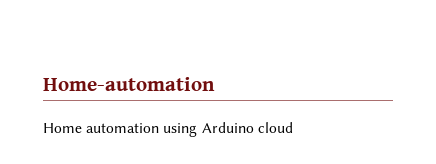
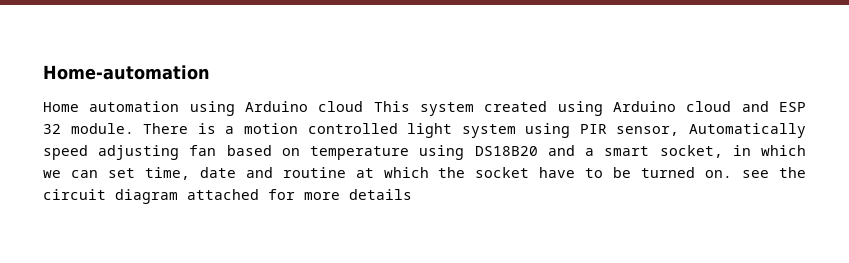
(293, 127) none -> [373,101,807,116] [43,123,807,138] [43,145,807,160] [43,167,807,180] [43,189,412,204] This system created using Arduino cloud and ESP 32 module. There is a motion controlled light system using PIR sensor, Automatically speed adjusting fan based on temperature using DS18B20 and a smart socket, in which we can set time, date and routine at which the socket have to be turned on. see the circuit diagram attached for more details

